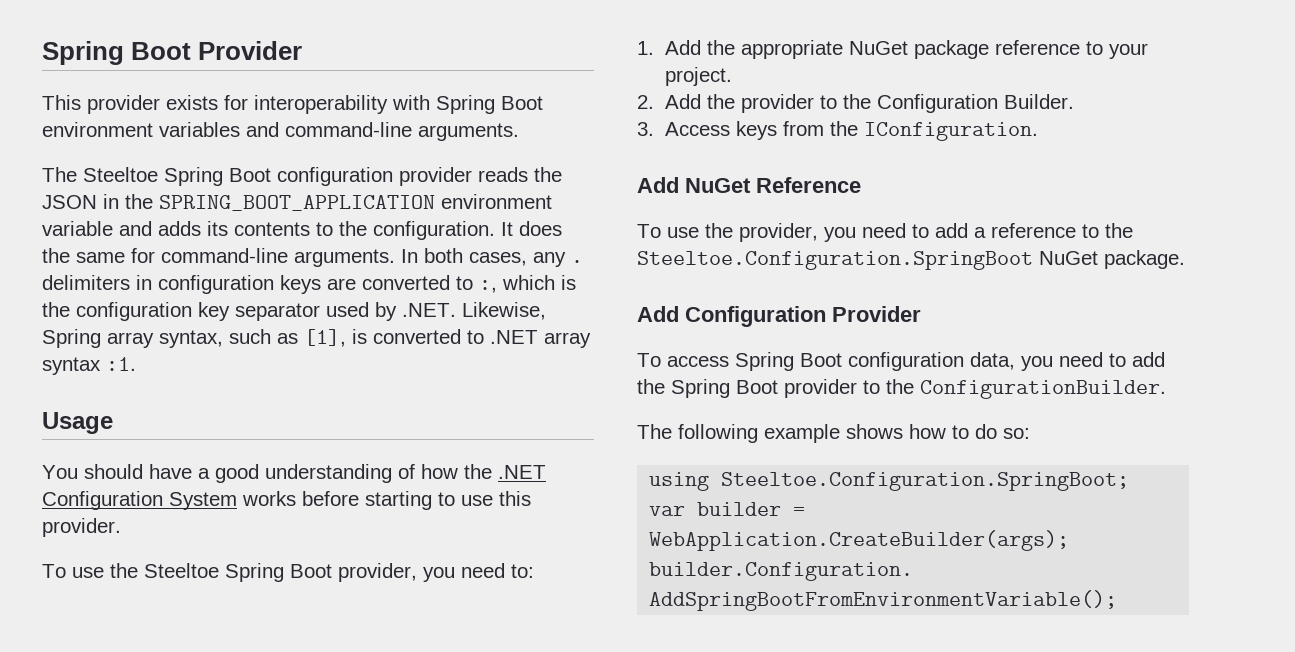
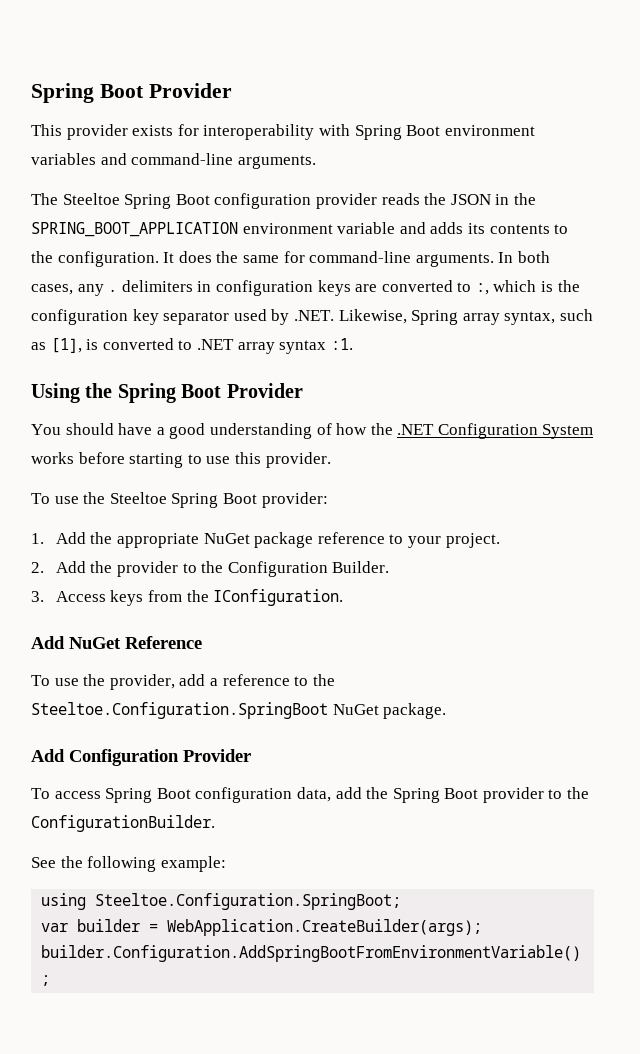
[42,412,113,434] Usage -> [31,383,303,403] Using the Spring Boot Provider
[338,563,534,582] provider, you need to: -> [261,492,328,508] provider:
[824,223,929,242] you need to -> (175, 682) none
[1021,352,1126,371] you need to -> (331, 794) none
[637,424,1030,443] The following example shows how to do so: -> [31,856,226,872] See the following example:

